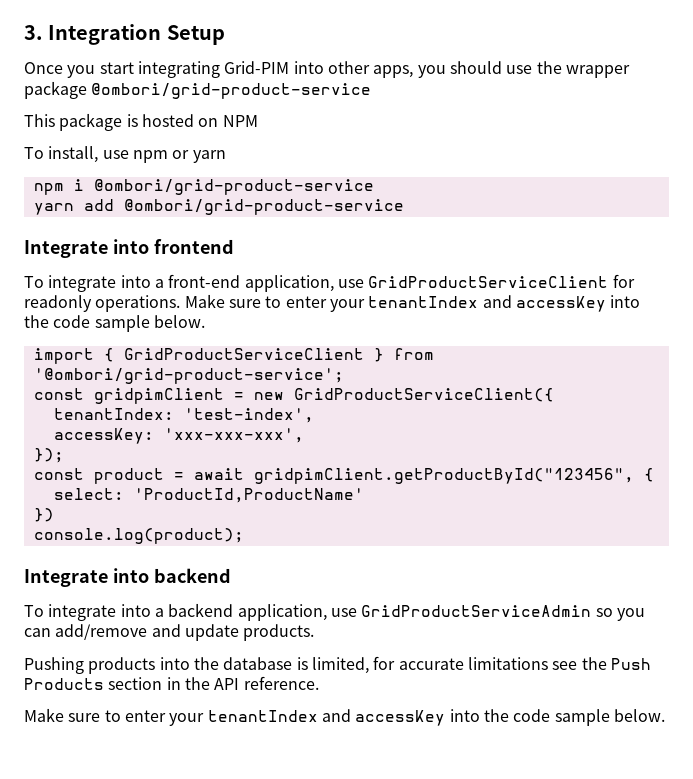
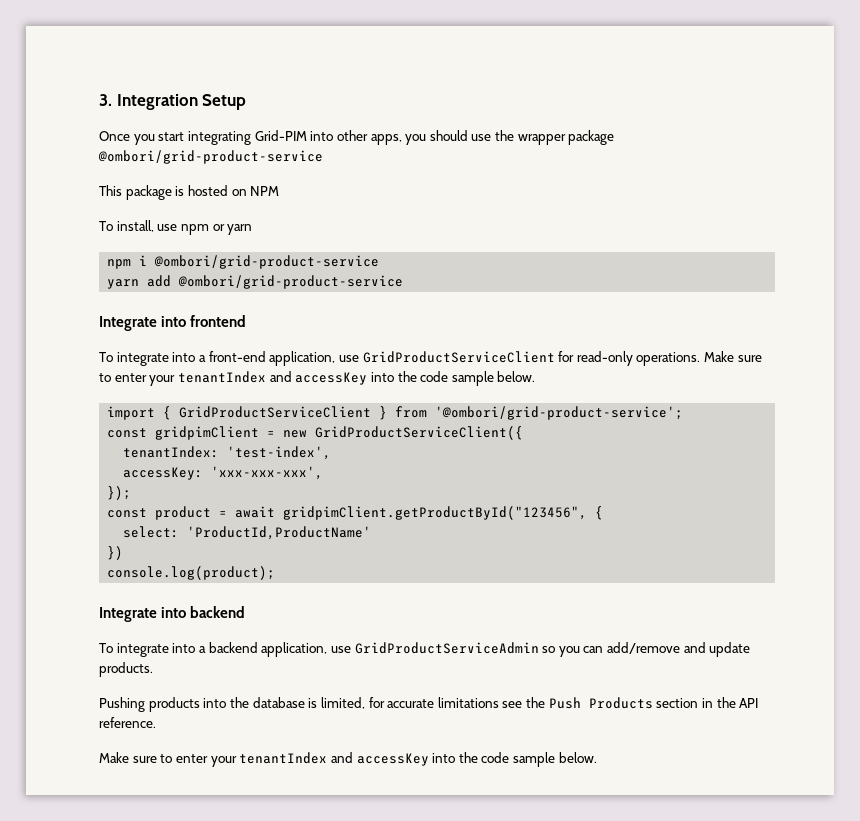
[24,295,92,312] readonly -> [576,351,633,366] read-only

